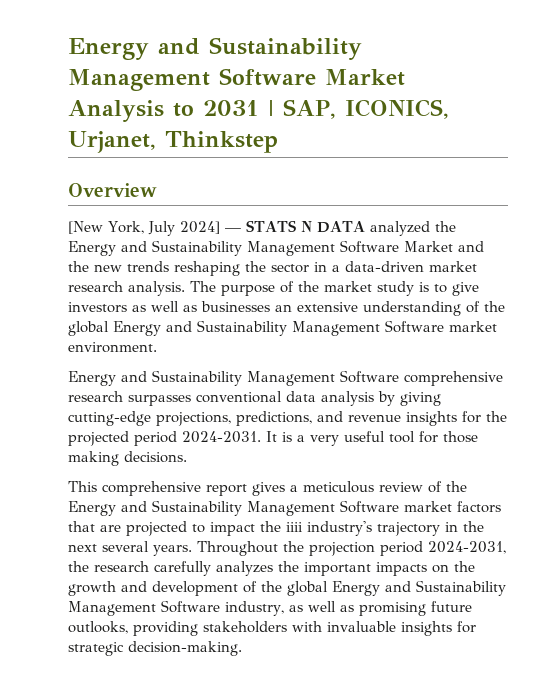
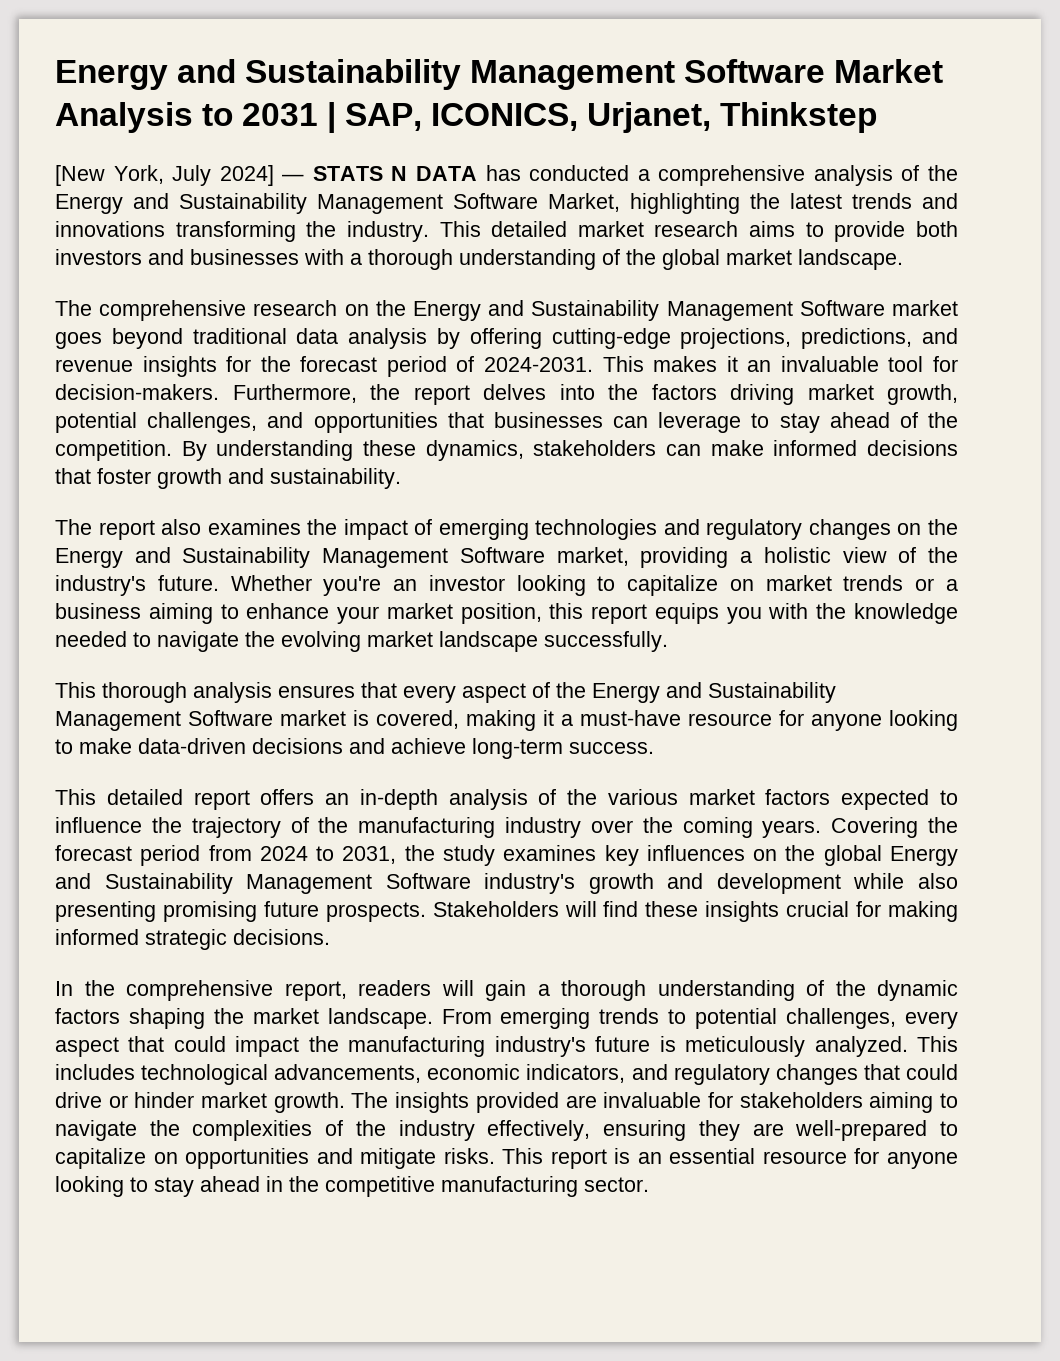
[68,183,157,197] // Overview -> (878, 117) none
[369,221,456,236] [68,240,484,256] [68,261,477,276] [68,281,479,296] [68,301,505,316] [68,320,497,336] [68,342,157,353] [68,370,503,386] [68,391,282,406] analyzed the Energy and Sustainability Management Software Market and the new trends reshaping the sector in a data-driven market research analysis. The purpose of the market study is to give investors as well as businesses an extensive understanding of the global Energy and Sustainability Management Software market environment. // Energy and Sustainability Management Software comprehensive research surpasses conventional -> [485,165,958,186] [55,193,958,214] [55,221,958,242] [55,249,903,270] [55,300,958,321] [55,328,287,349] has conducted a comprehensive analysis of the Energy and Sustainability Management Software Market, highlighting the latest trends and innovations transforming the industry. This detailed market research aims to provide both investors and businesses with a thorough understanding of the global market landscape. // The comprehensive research on the Energy and Sustainability Management Software market goes beyond traditional
[400,392,441,406] giving -> [469,328,542,349] offering
[68,431,478,446] [68,451,187,466] [68,481,423,496] projected period 2024-2031. It is a very useful tool for those making decisions. // This comprehensive report gives a meticulous review -> [300,356,958,377] [55,384,958,405] [55,412,958,433] [55,440,958,461] [55,468,401,489] [55,519,959,540] [55,547,959,568] [55,575,958,596] [55,603,958,624] [55,631,668,652] [55,682,526,703] forecast period of 2024-2031. This makes it an invaluable tool for decision-makers. Furthermore, the report delves into the factors driving market growth, potential challenges, and opportunities that businesses can leverage to stay ahead of the competition. By understanding these dynamics, stakeholders can make informed decisions that foster growth and sustainability. // The report also examines the impact of emerging technologies and regulatory changes on the Energy and Sustainability Management Software market, providing a holistic view of the industry's future. Whether you're an investor looking to capitalize on market trends or a business aiming to enhance your market position, this report equips you with the knowledge needed to navigate the evolving market landscape successfully. // This thorough analysis ensures that every aspect
[457,501,501,513] [68,521,484,536] [68,541,506,556] [68,561,475,576] [68,580,506,596] [68,600,472,616] [68,621,476,636] [68,641,242,656] factors that are projected to impact the iiii industry's trajectory in the next several years. Throughout the projection period 2024-2031, the research carefully analyzes the important impacts on the growth and development of the global Energy and Sustainability Management Software industry, as well as promising future outlooks, providing stakeholders with invaluable insights for strategic decision-making. -> [353,710,958,731] [55,738,654,759] [55,789,958,810] [55,817,959,838] [55,845,959,866] [55,873,958,894] [55,901,958,922] [55,929,330,950] [55,980,958,1001] [55,1008,958,1029] [55,1036,959,1057] [55,1064,958,1085] [55,1092,959,1113] [55,1120,959,1141] [55,1148,958,1169] [55,1176,649,1197] is covered, making it a must-have resource for anyone looking to make data-driven decisions and achieve long-term success. // This detailed report offers an in-depth analysis of the various market factors expected to influence the trajectory of the manufacturing industry over the coming years. Covering the forecast period from 2024 to 2031, the study examines key influences on the global Energy and Sustainability Management Software industry's growth and development while also presenting promising future prospects. Stakeholders will find these insights crucial for making informed strategic decisions. // In the comprehensive report, readers will gain a thorough understanding of the dynamic factors shaping the market landscape. From emerging trends to potential challenges, every aspect that could impact the manufacturing industry's future is meticulously analyzed. This includes technological advancements, economic indicators, and regulatory changes that could drive or hinder market growth. The insights provided are invaluable for stakeholders aiming to navigate the complexities of the industry effectively, ensuring they are well-prepared to capitalize on opportunities and mitigate risks. This report is an essential resource for anyone looking to stay ahead in the competitive manufacturing sector.

